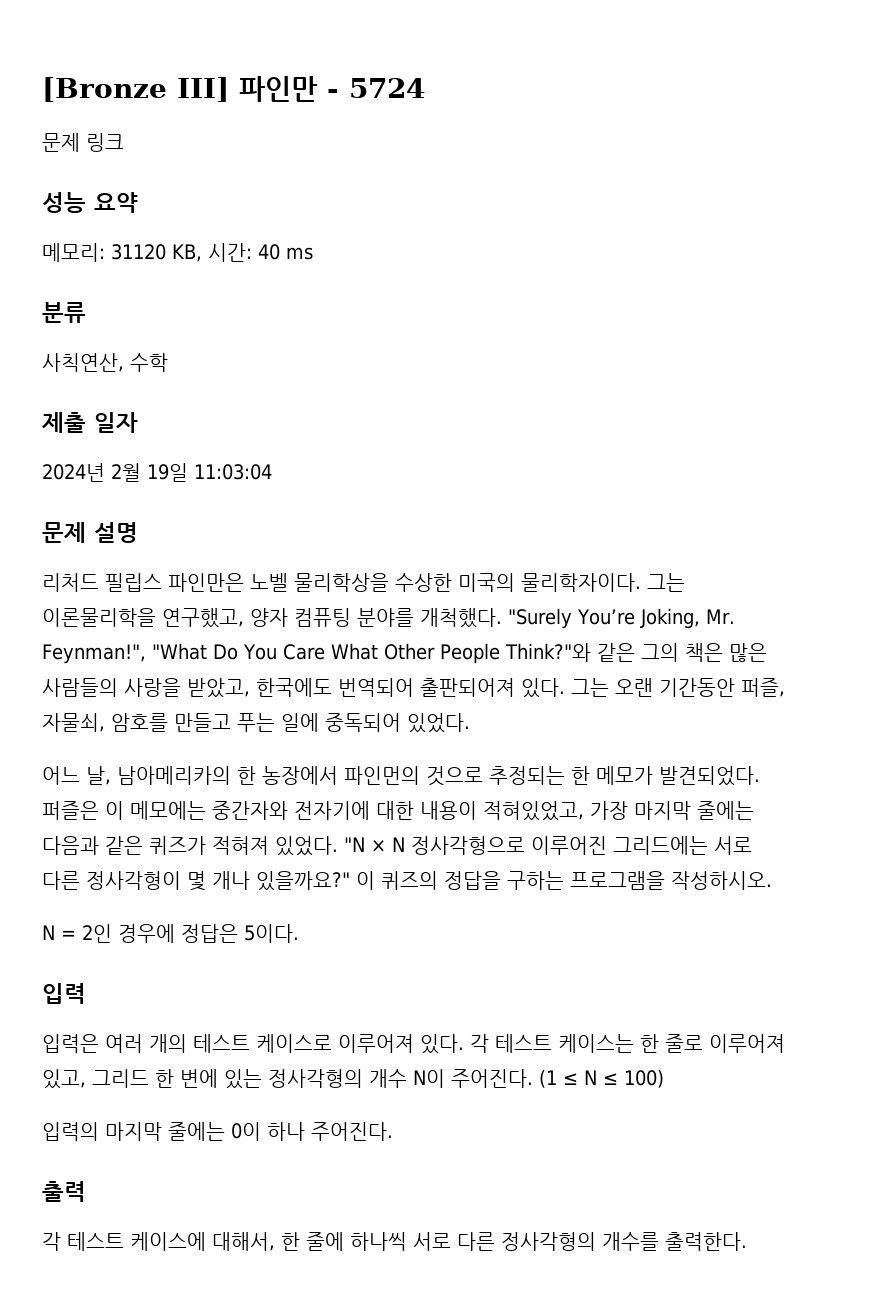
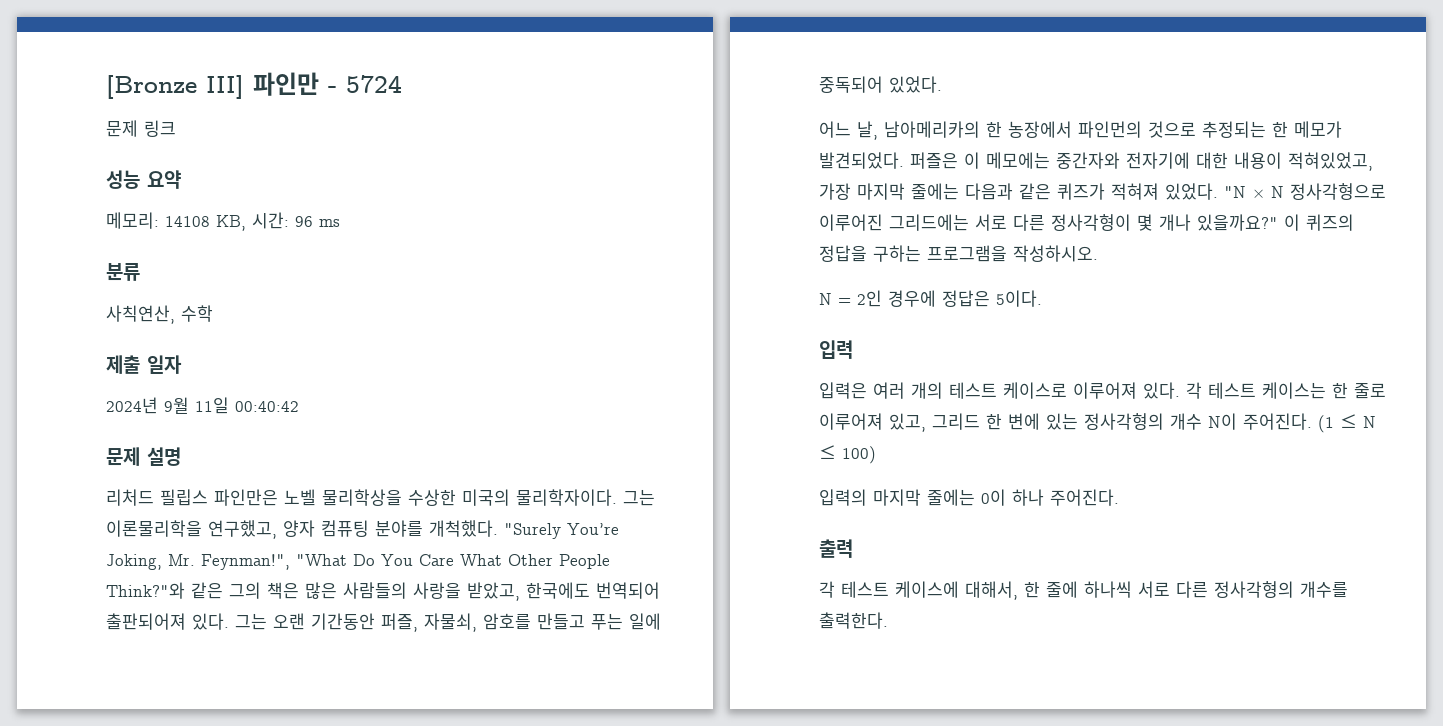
[111,244,166,260] 31120 -> [165,216,210,227] 14108
[258,244,280,260] 40 -> [295,216,313,227] 96
[111,463,272,482] 2월 19일 11:03:04 -> [164,397,299,414] 9월 11일 00:40:42

